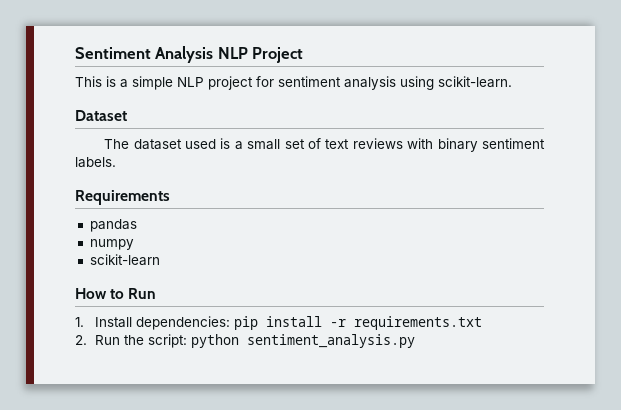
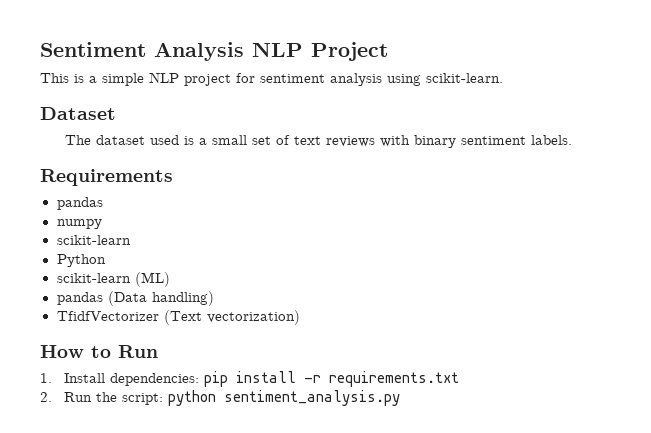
(160, 260) none -> [56,254,106,267] [56,272,170,287] [56,291,214,306] [56,310,300,325] // Python // scikit-learn (ML) // pandas (Data handling) // TfidfVectorizer (Text vectorization)

